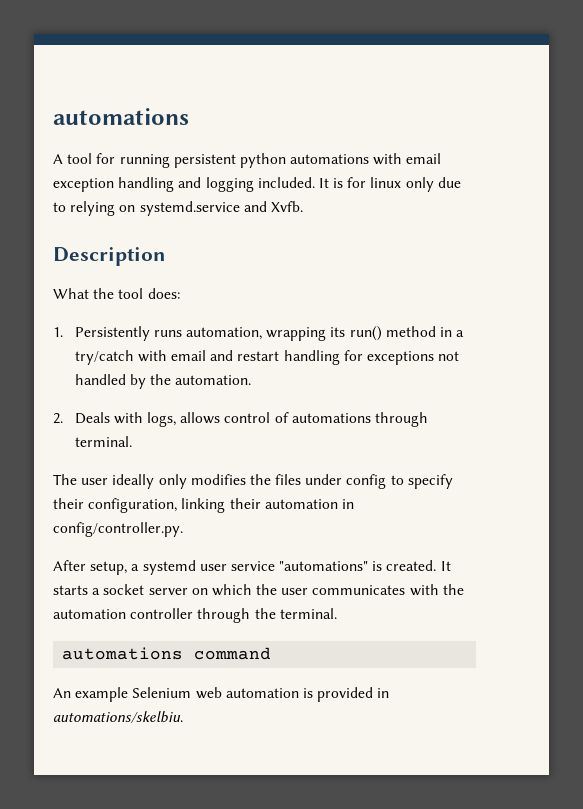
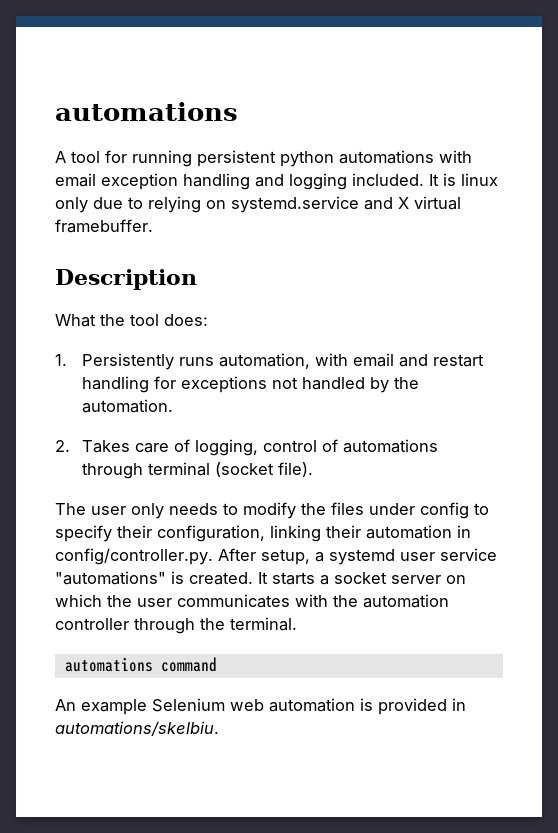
[347,177,367,188] for -> (456, 179) none
[270,201,303,212] Xvfb. -> [398,196,461,210] [55,219,153,233] X virtual framebuffer.
[266,326,465,341] [74,350,134,365] wrapping its run() method in a try/catch -> (311, 361) none
[74,412,221,427] Deals with logs, allows -> [82,439,259,456] Takes care of logging,
[74,436,132,447] terminal. -> [148,462,314,477] terminal (socket file).
[112,474,246,489] ideally only modifies -> [131,502,296,519] only needs to modify
(183, 529) // -> (213, 556) none

